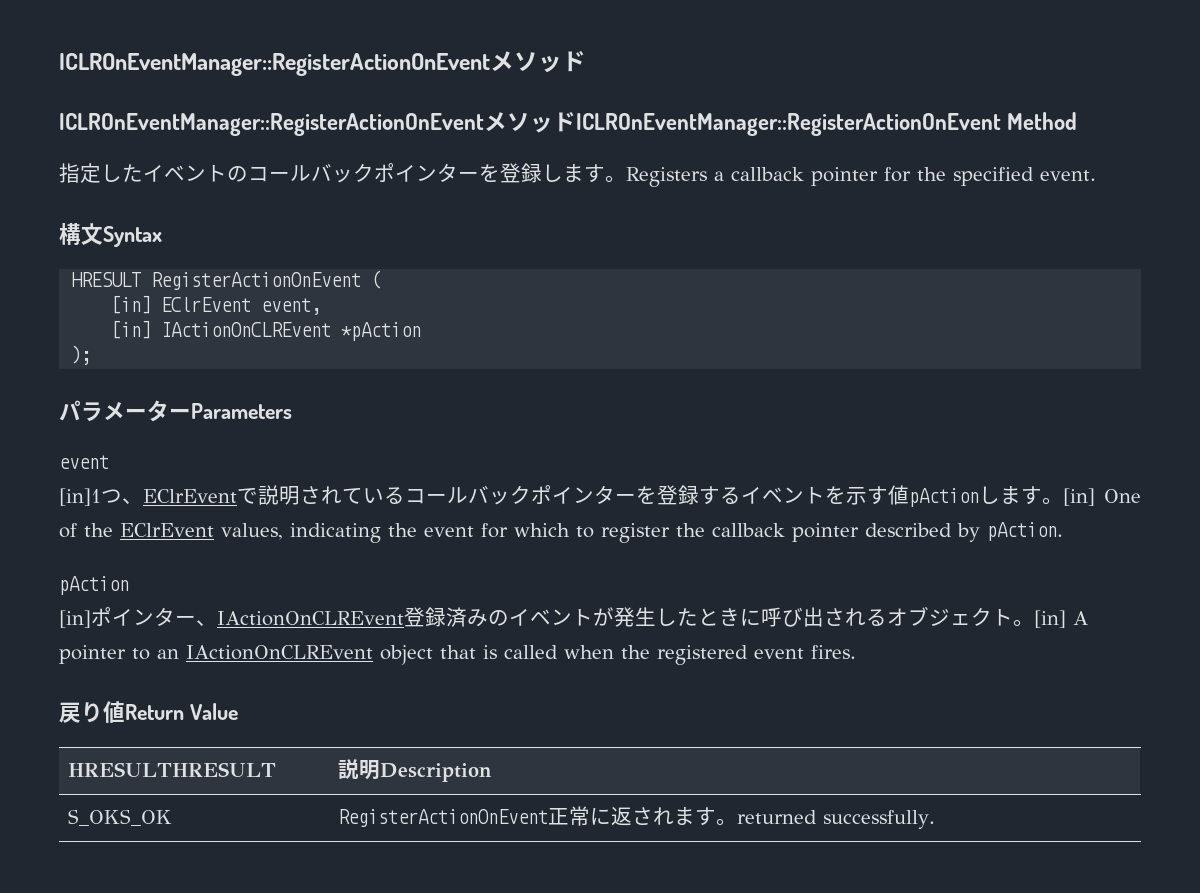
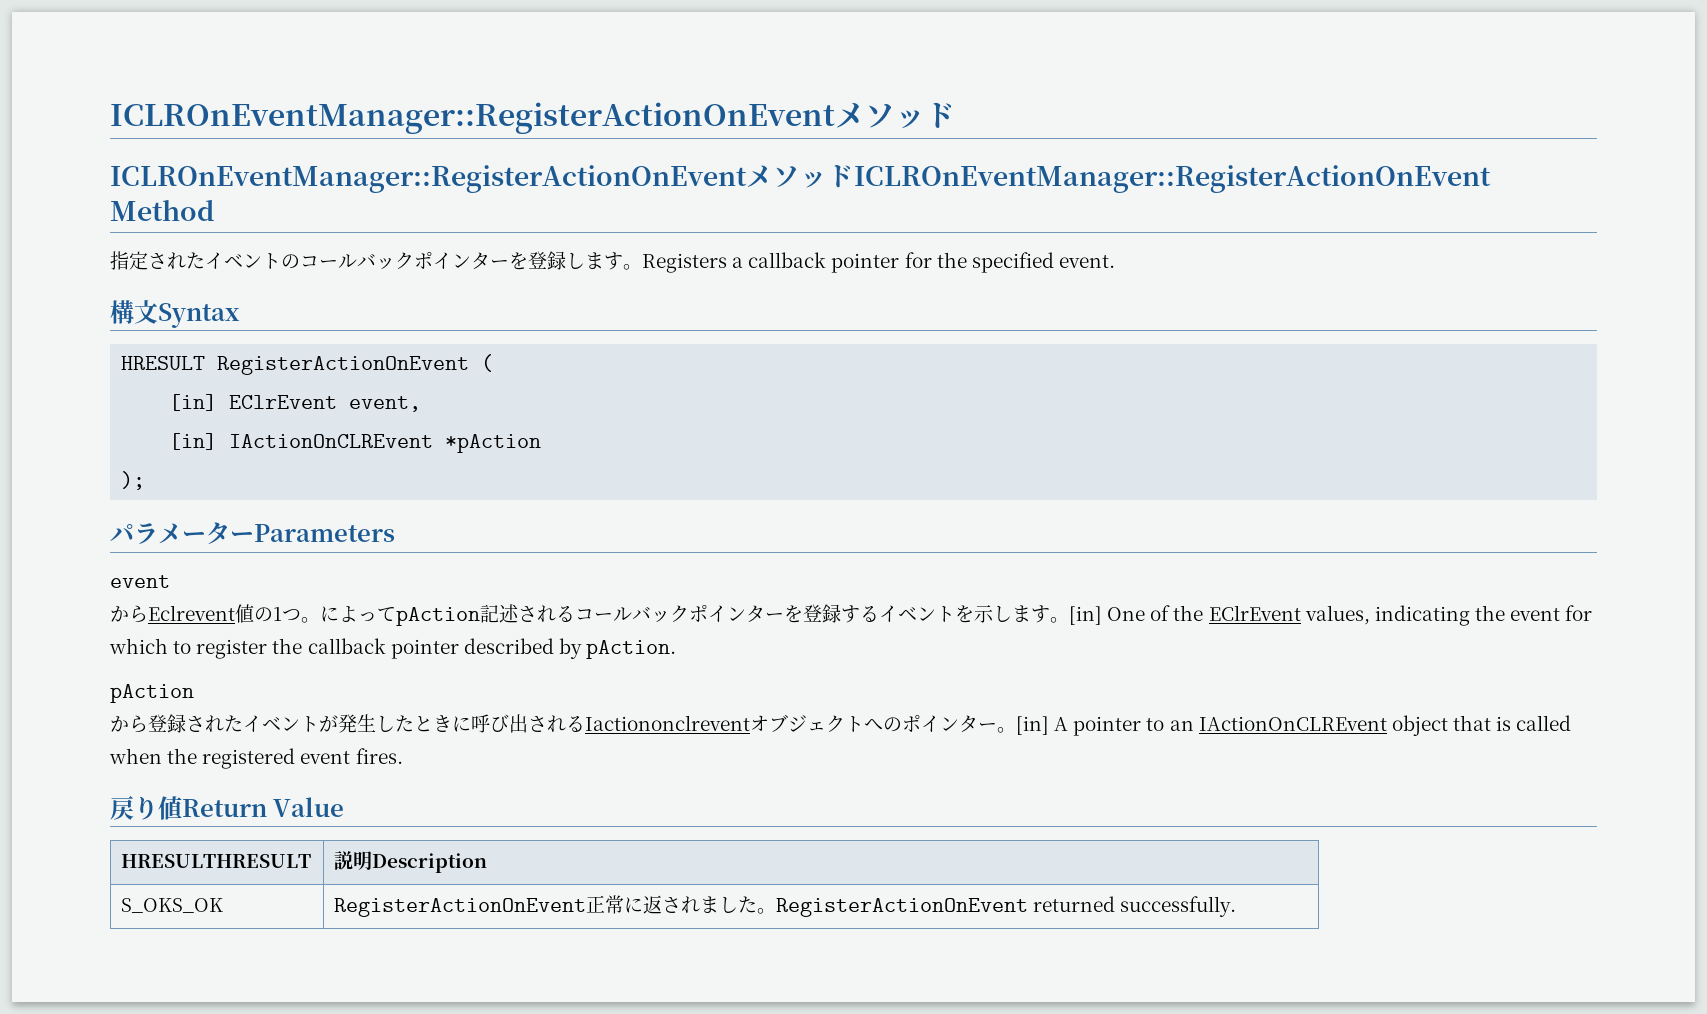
[101,164,122,182] し -> [148,252,186,269] され
[59,485,384,506] [in]1つ、EClrEventで説明されてい -> [110,604,556,626] からEclrevent値の1つ。によってpAction記述され
[867,485,979,507] す値pAction -> (994, 614) none
[59,607,509,628] [in]ポインター、IActionOnCLREvent登録済みの -> [110,714,243,733] から登録された
(887, 617) none -> [585,715,750,731] Iactiononclrevent
(1013, 617) none -> [864,715,997,733] へのポインター
[695,807,738,826] す。 -> [719,896,1029,917] した。RegisterActionOnEvent

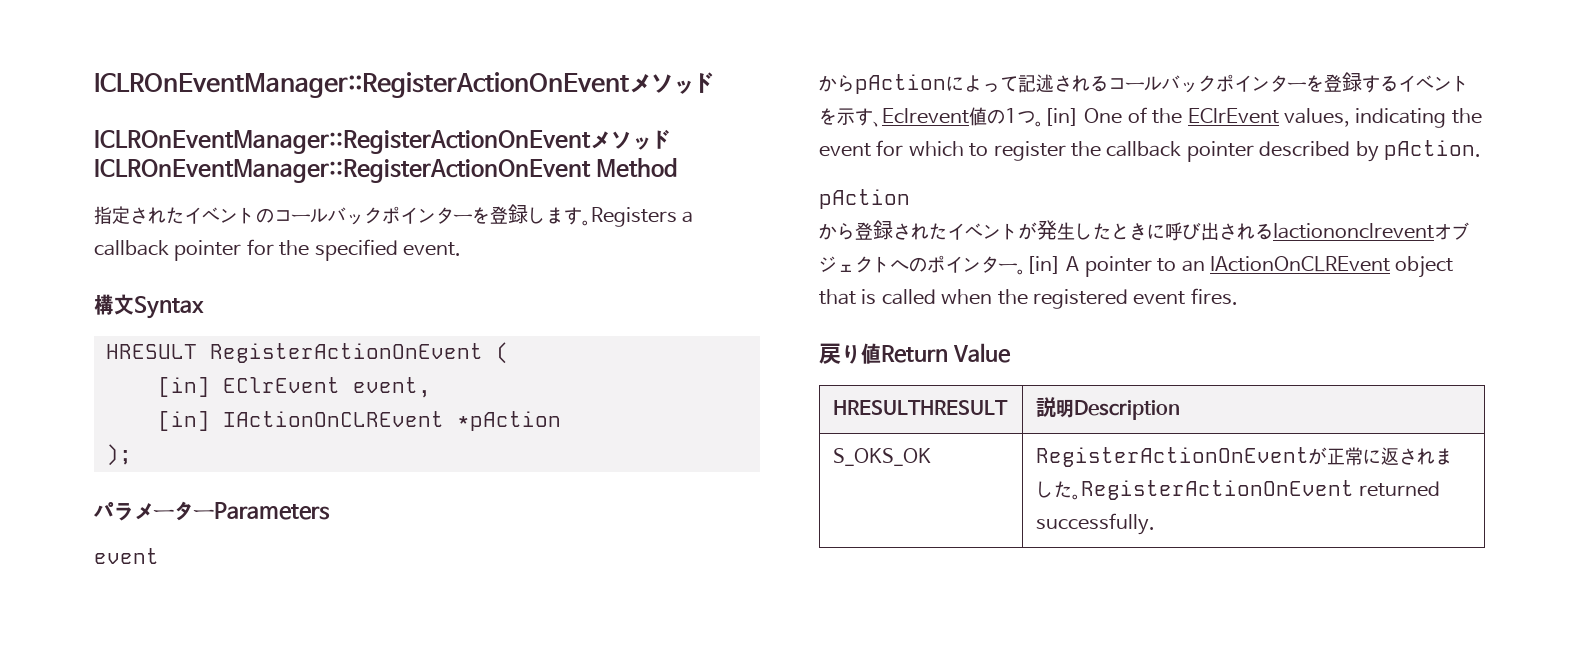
[148,604,320,623] Eclrevent値の1つ。 -> [855,74,946,94] pAction
[396,607,480,626] pAction -> (1018, 84) none
[993,605,1050,623] します -> [855,107,1035,127] す、Eclrevent値の1つ
(587, 907) none -> [1309,447,1328,465] が

